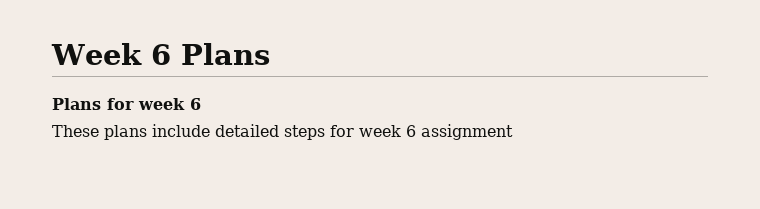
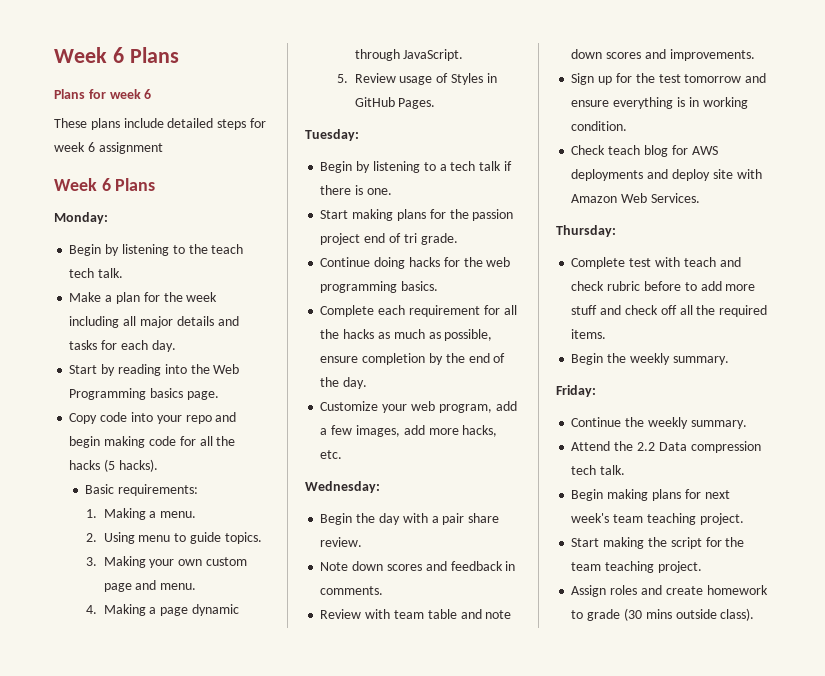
(513, 132) none -> [54,178,156,191] [54,212,108,224] [69,244,244,256] [69,268,124,278] [69,292,218,304] [69,316,239,328] [69,340,176,352] [69,364,240,376] [69,388,219,400] [69,412,237,424] [69,436,236,448] [69,459,158,472] [85,484,198,496] [85,508,197,520] [85,532,262,544] [85,556,247,568] [103,580,197,592] [85,604,239,616] [354,49,464,61] [336,73,497,85] [354,97,436,109] [305,129,359,141] [320,161,512,173] [320,185,392,195] [320,209,514,221] [320,233,458,245] [320,257,511,269] [320,281,439,293] [320,305,517,317] [320,329,493,341] [320,353,506,365] [320,377,368,389] [320,401,517,413] [320,425,498,437] [320,450,343,459] [305,481,380,493] [320,513,500,525] [320,537,363,547] [320,561,516,571] [320,586,384,595] [320,609,512,619] [571,49,755,61] [571,73,767,85] [571,97,748,109] [571,121,628,131] [571,145,718,157] [571,169,762,181] [571,193,700,203] [556,225,616,237] [571,257,741,269] [571,281,756,291] [571,305,768,317] [571,329,607,339] [571,353,729,365] [556,385,596,397] [571,417,747,429] [571,441,761,453] [571,465,626,475] [571,489,730,501] [571,513,744,525] [571,537,745,549] [571,561,702,573] [571,585,768,597] [571,608,755,621] // Week 6 Plans // Monday: // Begin by listening to the teach tech talk. // Make a plan for the week including all major details and tasks for each day. // Start by reading into the Web Programming basics page. // Copy code into your repo and begin making code for all the hacks (5 hacks). // Basic requirements: // 1. Making a menu. // 2. Using menu to guide topics. // 3. Making your own custom page and menu. // 4. Making a page dynamic through JavaScript. // 5. Review usage of Styles in GitHub Pages. // Tuesday: // Begin by listening to a tech talk if there is one. // Start making plans for the passion project end of tri grade. // Continue doing hacks for the web programming basics. // Complete each requirement for all the hacks as much as possible, ensure completion by the end of the day. // Customize your web program, add a few images, add more hacks, etc. // Wednesday: // Begin the day with a pair share review. // Note down scores and feedback in comments. // Review with team table and note down scores and improvements. // Sign up for the test tomorrow and ensure everything is in working condition. // Check teach blog for AWS deployments and deploy site with Amazon Web Services. // Thursday: // Complete test with teach and check rubric before to add more stuff and check off all the required items. // Begin the weekly summary. // Friday: // Continue the weekly summary. // Attend the 2.2 Data compression tech talk. // Begin making plans for next week's team teaching project. // Start making the script for the team teaching project. // Assign roles and create homework to grade (30 mins outside class).

